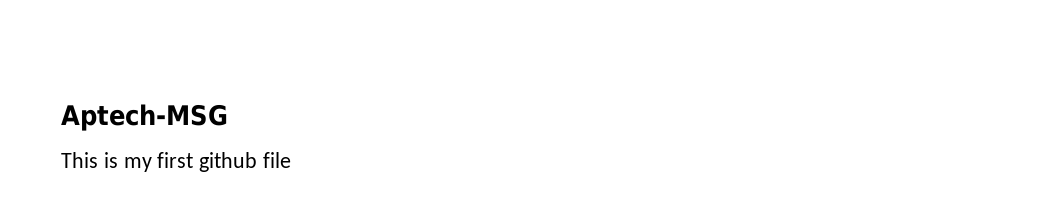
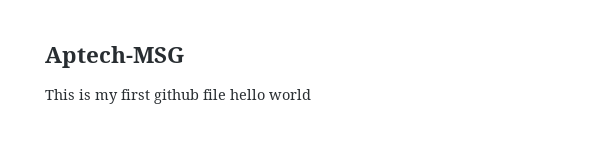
(292, 160) none -> [230,89,311,100] hello world

